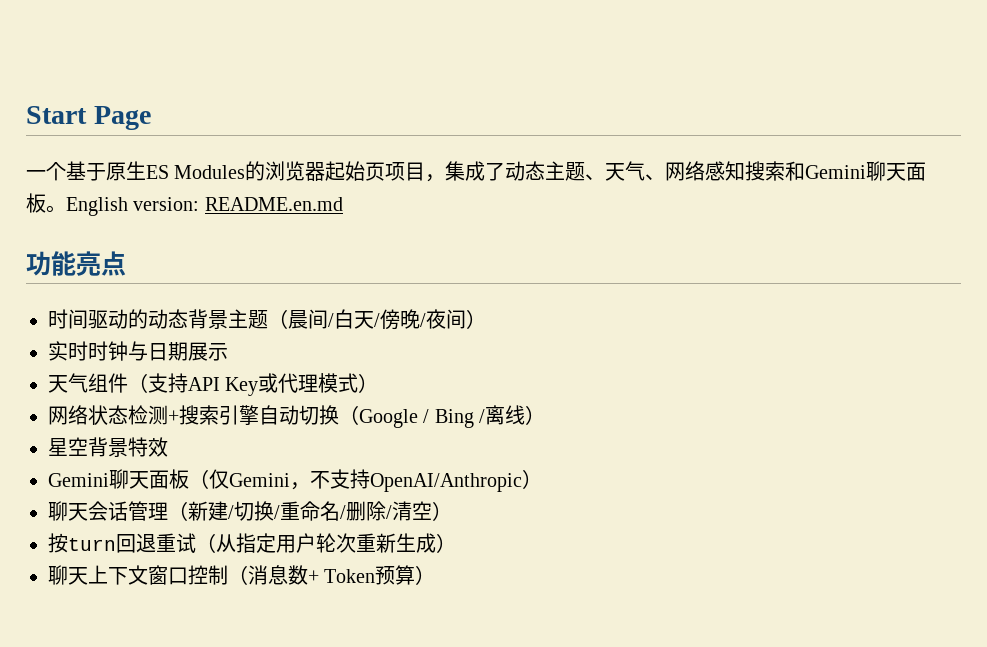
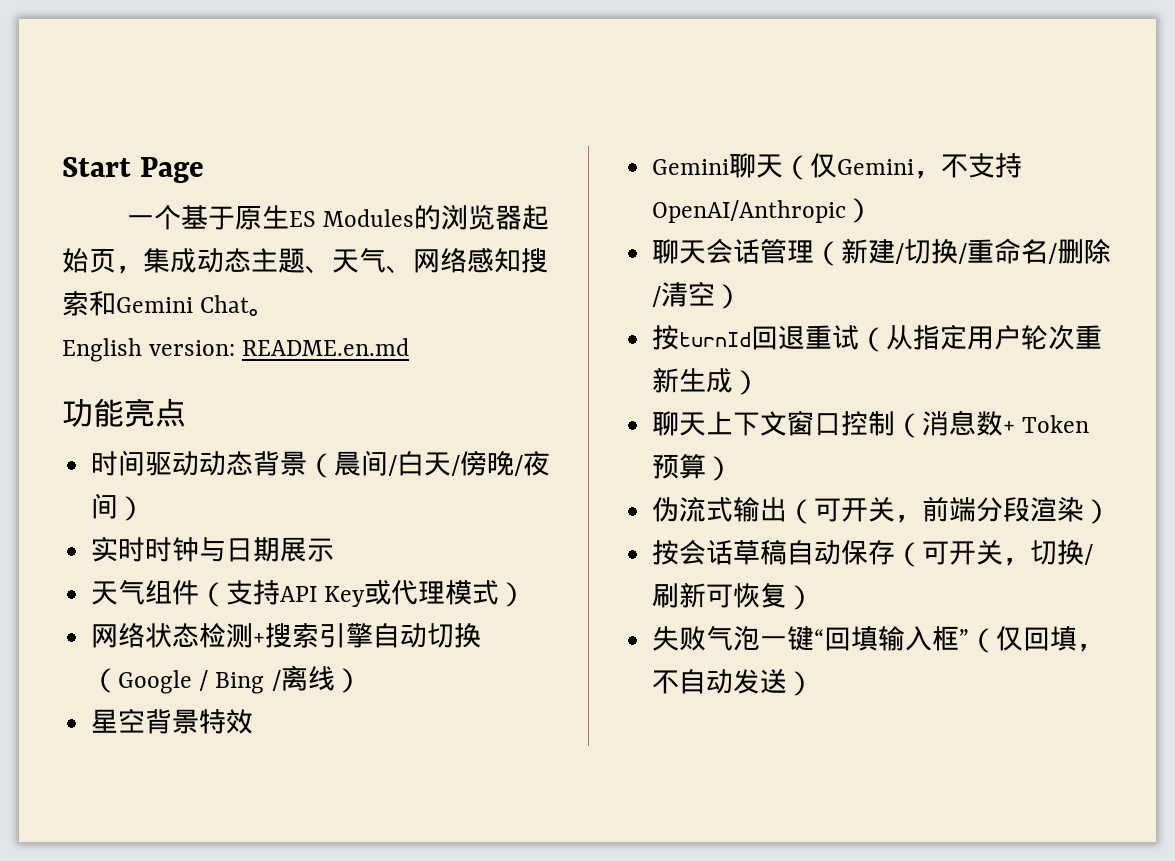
[385,161,506,182] 项目，集成了 -> [116,248,197,274] ，集成
[866,161,927,181] [26,193,46,213] 聊天面板 -> [200,295,250,313] Chat
(66, 209) none -> (277, 312) //
[128,309,148,329] 的 -> (200, 463) none
[228,309,268,329] 主题 -> (308, 463) none
[149,469,189,489] 面板 -> (784, 166) none
[68,538,116,551] turn -> [679,332,752,347] turnId
(436, 575) none -> [652,496,1112,524] [652,539,1094,567] [652,582,815,610] [652,625,1105,653] [652,668,815,696] // 伪流式输出（可开关，前端分段渲染） // 按会话草稿自动保存（可开关，切换/刷新可恢复） // 失败气泡一键“回填输入框”（仅回填，不自动发送）

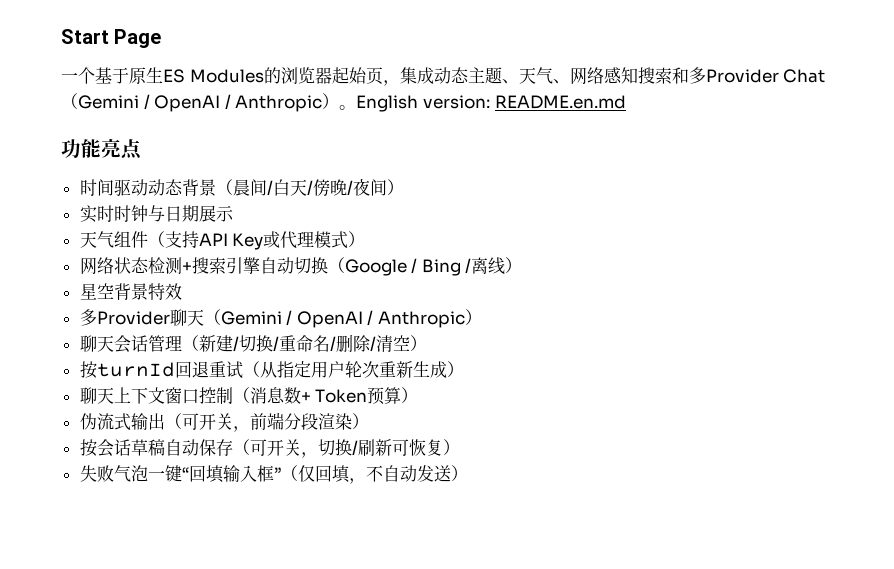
[116,295,250,313] Gemini Chat -> [688,67,826,84] [61,93,340,112] 多Provider Chat（Gemini / OpenAI / Anthropic）
(277, 312) // -> (357, 107) none
[652,153,1023,180] [652,200,847,223] Gemini聊天（仅Gemini，不支持OpenAI/Anthropic -> [79,309,466,328] 多Provider聊天（Gemini / OpenAI / Anthropic

